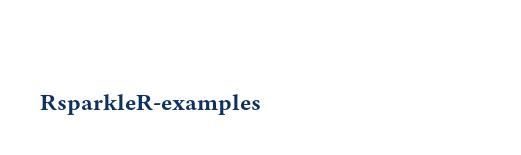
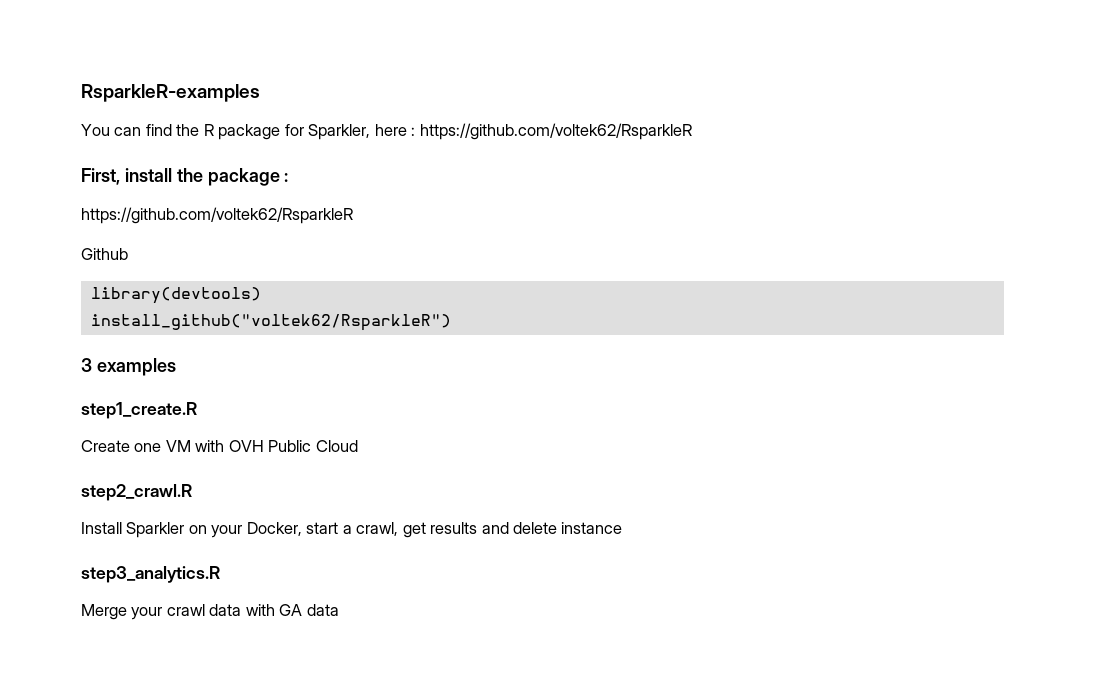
(261, 104) none -> [81,123,692,140] [81,168,289,186] [81,207,353,224] [81,248,128,260] [90,287,261,304] [90,314,451,331] [81,358,176,376] [81,402,197,419] [81,440,358,452] [81,484,192,501] [81,522,623,538] [81,566,220,583] [81,604,339,620] // You can find the R package for Sparkler, here : https://github.com/voltek62/RsparkleR // First, install the package : // https://github.com/voltek62/RsparkleR // Github // library(devtools) // install_github("voltek62/RsparkleR") // 3 examples // step1_create.R // Create one VM with OVH Public Cloud // step2_crawl.R // Install Sparkler on your Docker, start a crawl, get results and delete instance // step3_analytics.R // Merge your crawl data with GA data

